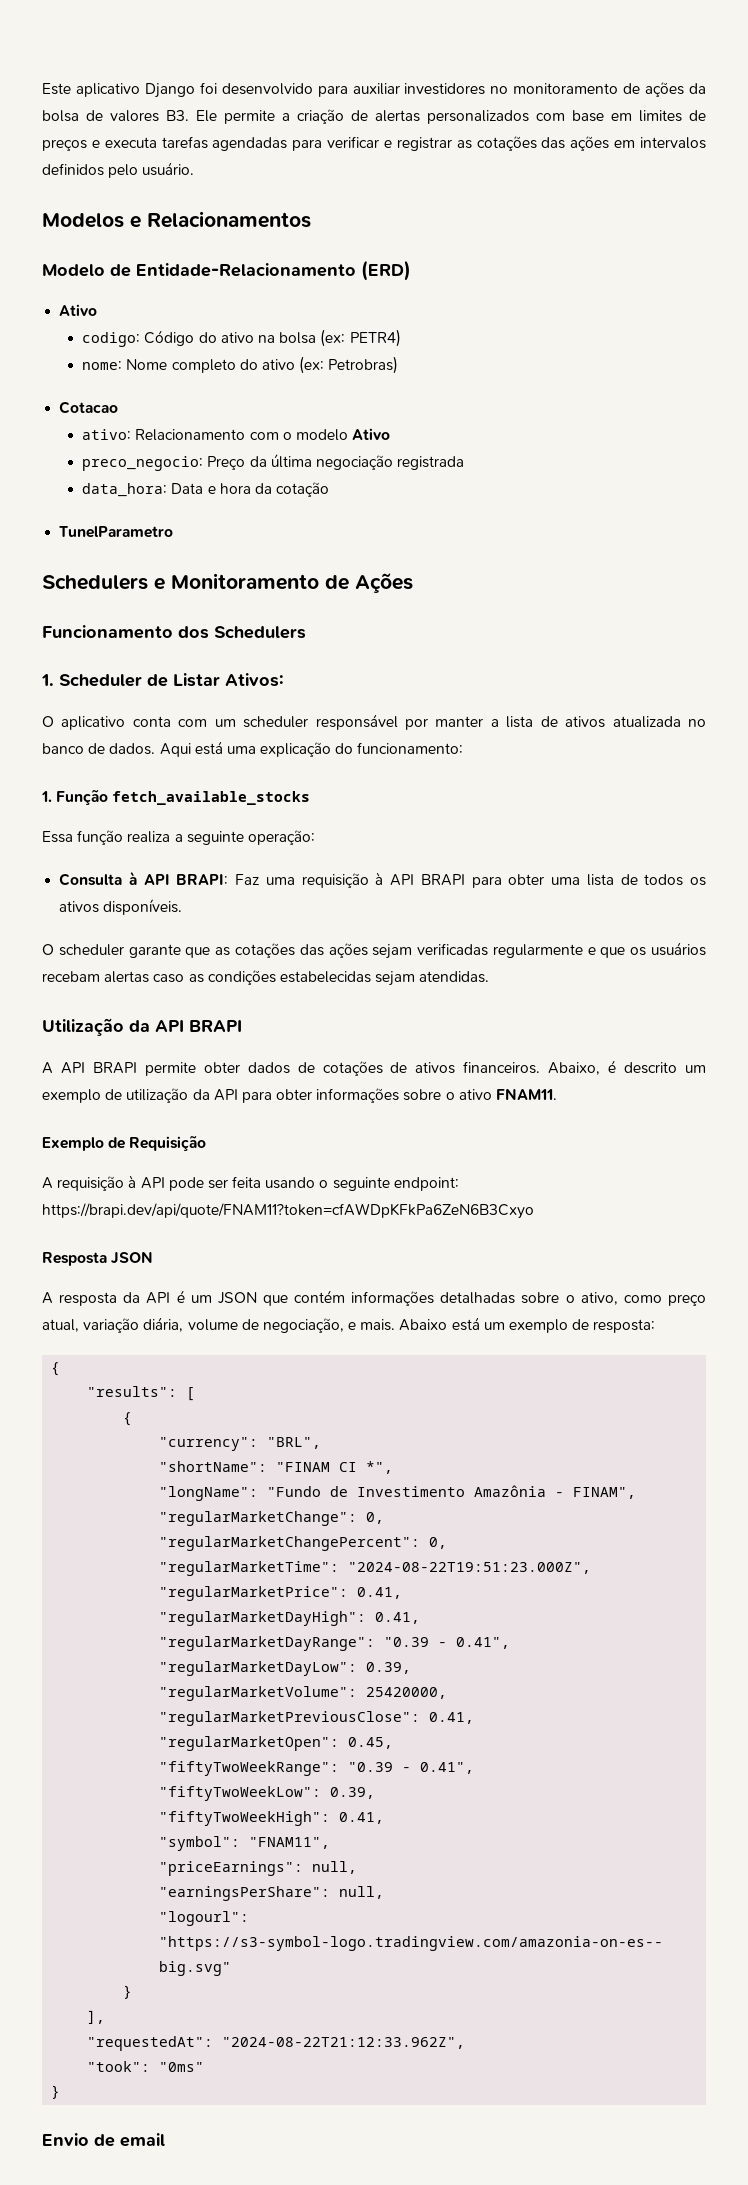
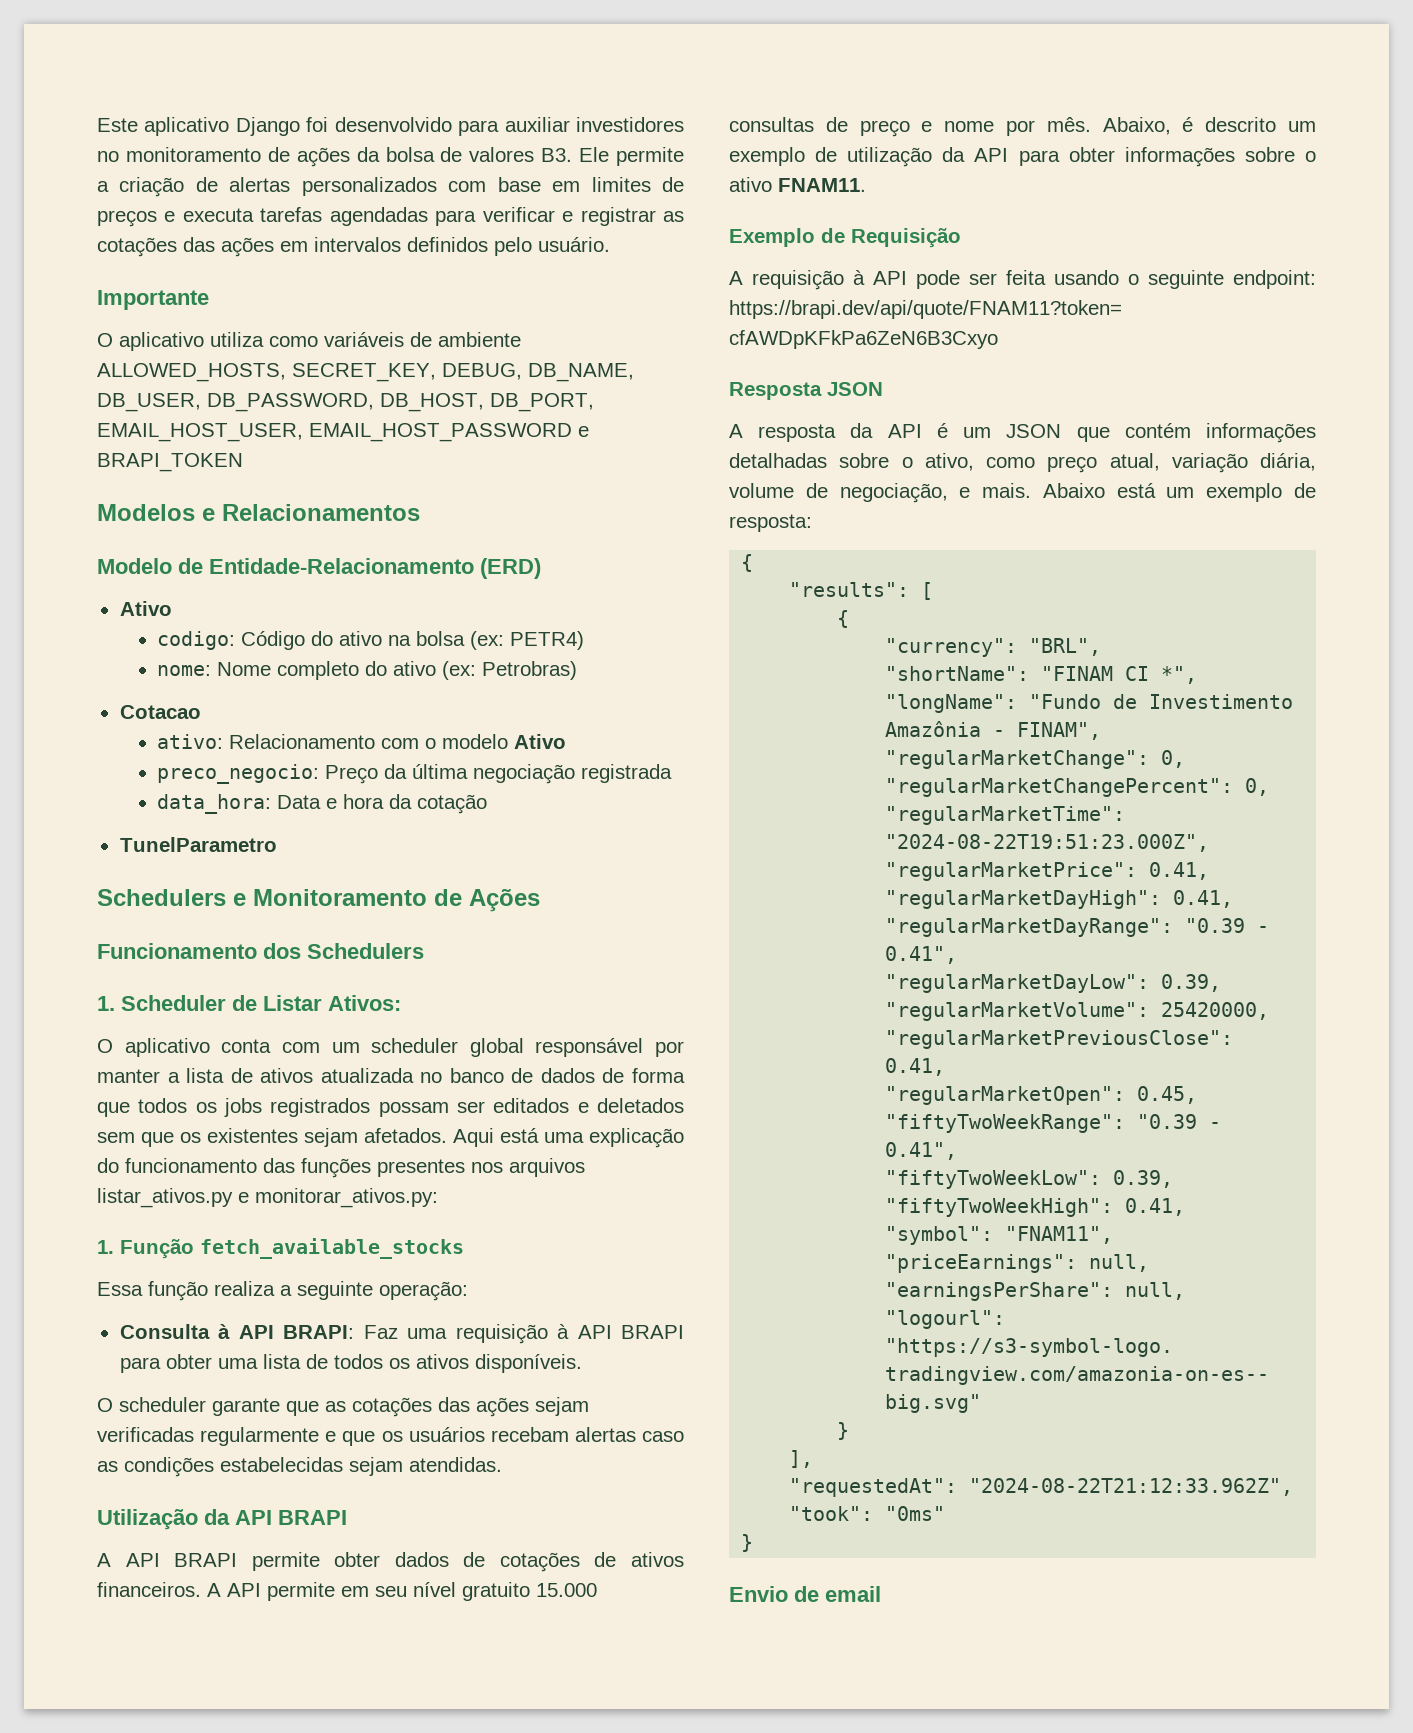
(195, 169) none -> [97,290,209,310] [97,332,521,351] [97,363,634,382] [97,393,594,412] [97,423,589,442] [97,453,243,472] // Importante // O aplicativo utiliza como variáveis de ambiente ALLOWED_HOSTS, SECRET_KEY, DEBUG, DB_NAME, DB_USER, DB_PASSWORD, DB_HOST, DB_PORT, EMAIL_HOST_USER, EMAIL_HOST_PASSWORD e BRAPI_TOKEN
(309, 722) none -> [469,1038,524,1057] global
[109,743,156,755] dados. -> [540,1068,685,1083] [97,1098,684,1117] [97,1128,447,1147] dados de forma que todos os jobs registrados possam ser editados e deletados sem que os existentes sejam afetados.
[357,742,464,754] funcionamento: -> [125,1158,585,1178] [97,1188,438,1208] funcionamento das funções presentes nos arquivos listar_ativos.py e monitorar_ativos.py:
(541, 1067) none -> [207,1582,597,1601] [729,117,1091,137] A API permite em seu nível gratuito 15.000 consultas de preço e nome por mês.

